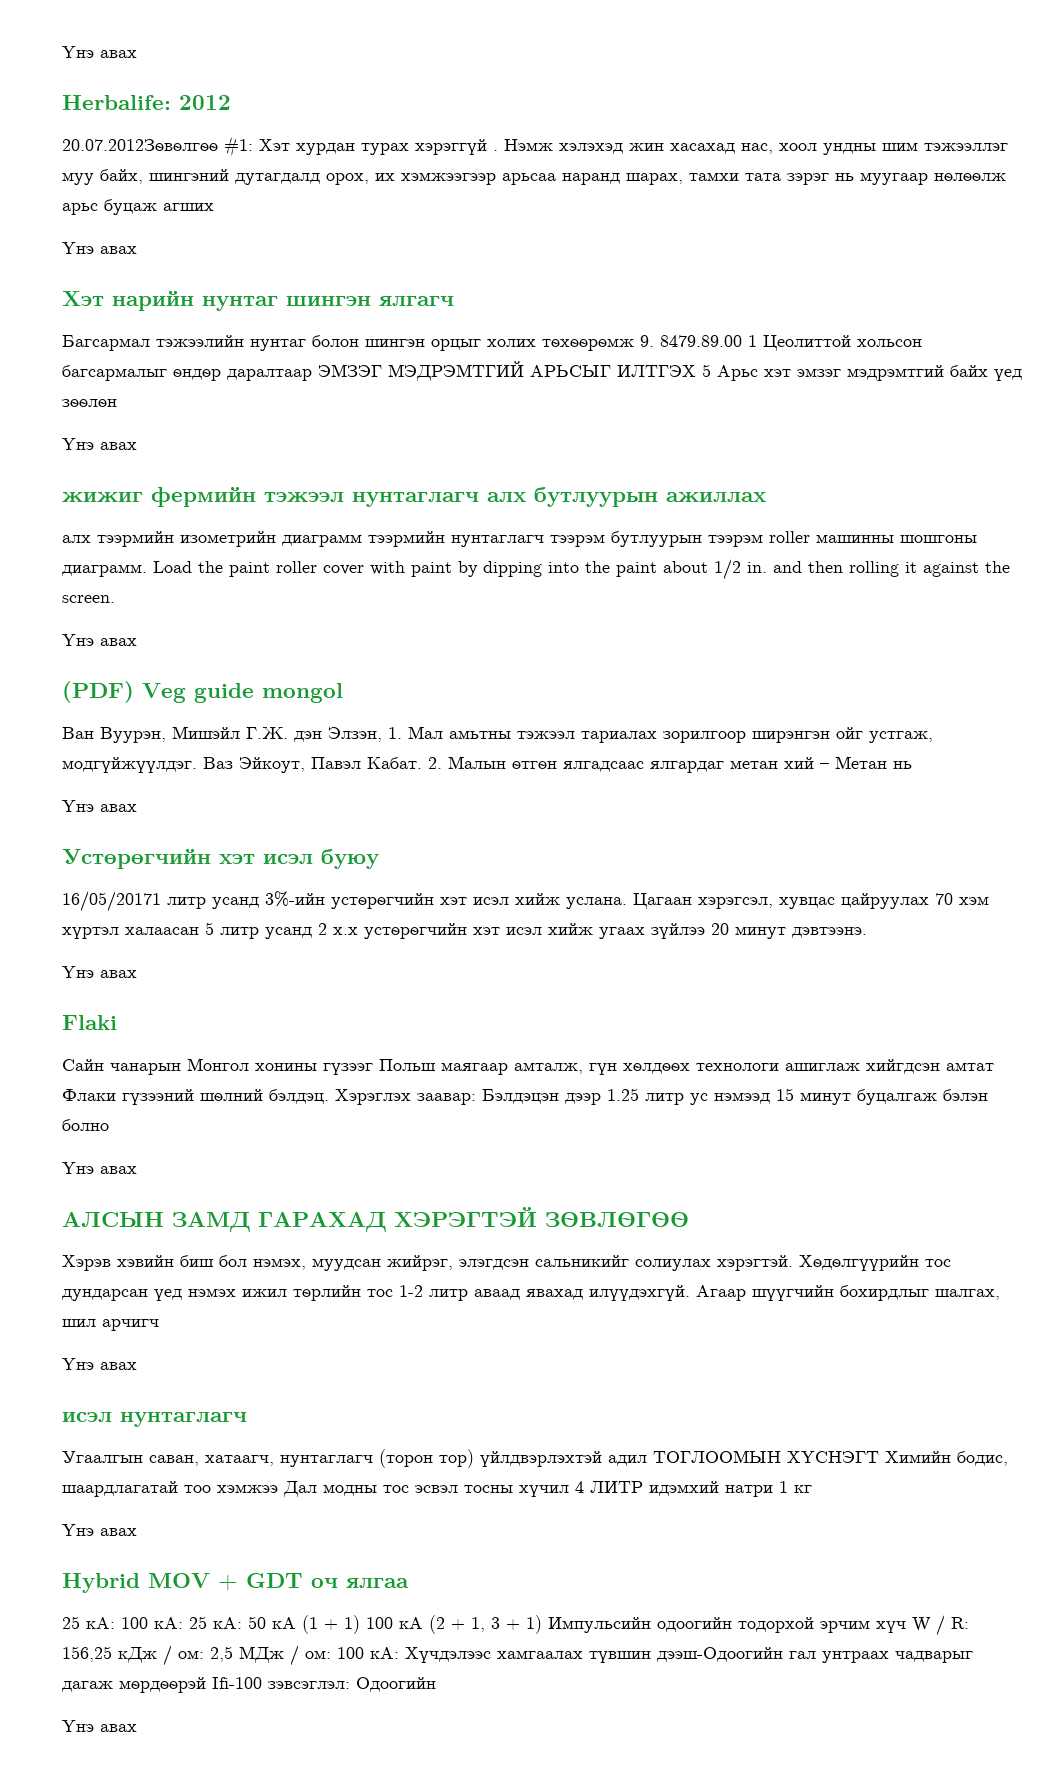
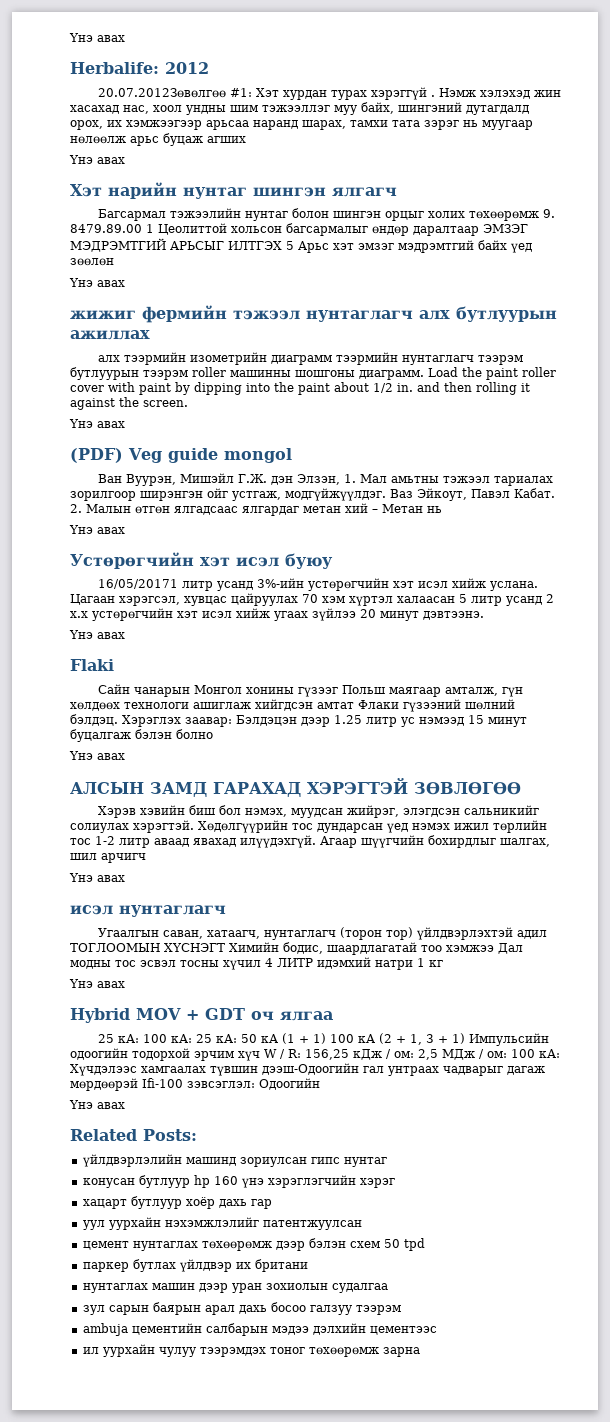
(137, 1728) none -> [70,1129,197,1141] [81,1154,387,1167] [82,1175,395,1188] [82,1196,272,1209] [82,1217,362,1230] [82,1238,425,1251] [82,1259,308,1272] [82,1283,388,1293] [82,1302,401,1315] [82,1323,437,1336] [82,1344,420,1357] // Related Posts: // үйлдвэрлэлийн машинд зориулсан гипс нунтаг // конусан бутлуур hp 160 үнэ хэрэглэгчийн хэрэг // хацарт бутлуур хоёр дахь гар // уул уурхайн нэхэмжлэлийг патентжуулсан // цемент нунтаглах төхөөрөмж дээр бэлэн схем 50 tpd // паркер бутлах үйлдвэр их британи // нунтаглах машин дээр уран зохиолын судалгаа // зул сарын баярын арал дахь босоо галзуу тээрэм // ambuja цементийн салбарын мэдээ дэлхийн цементээс // ил уурхайн чулуу тээрэмдэх тоног төхөөрөмж зарна

